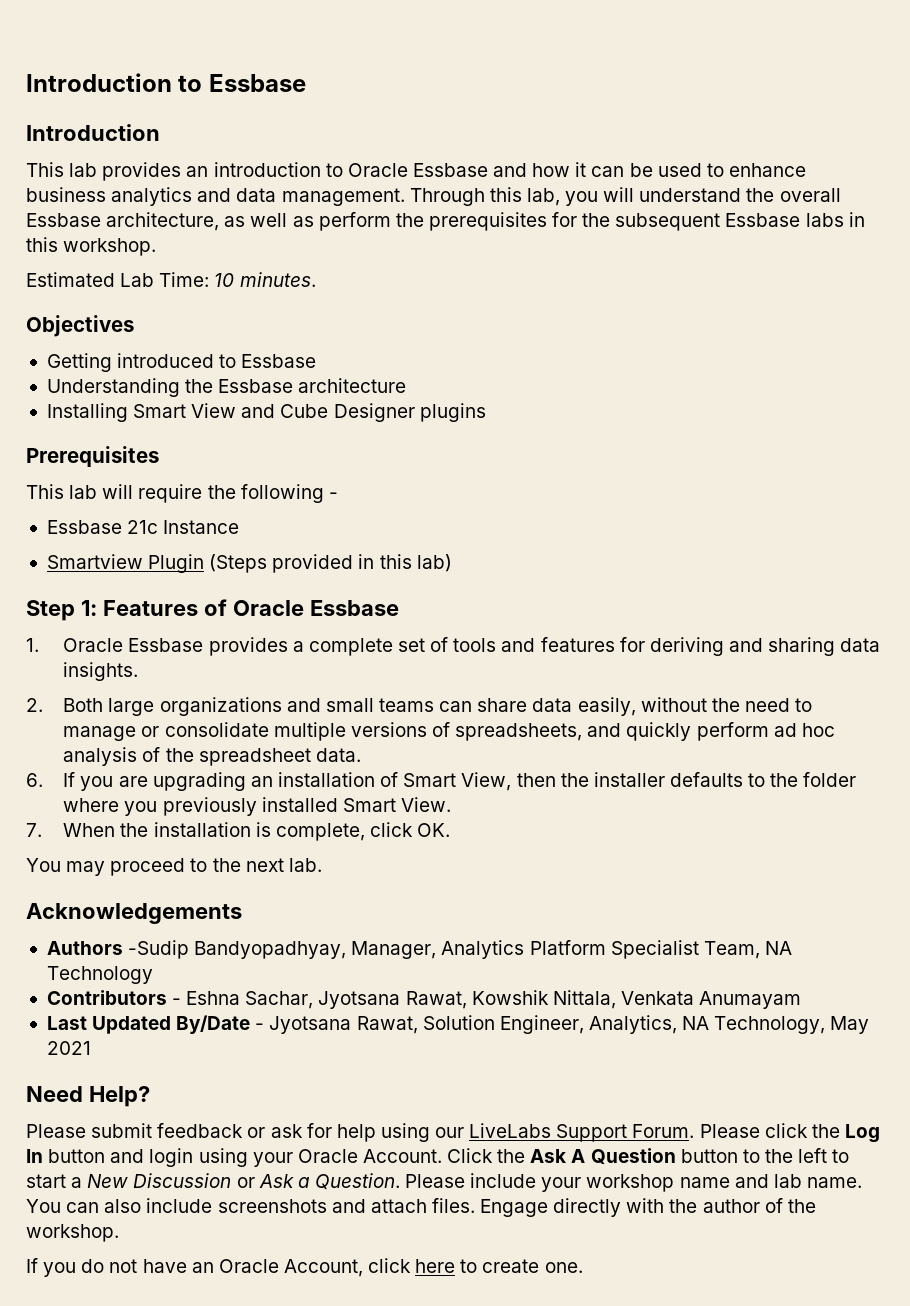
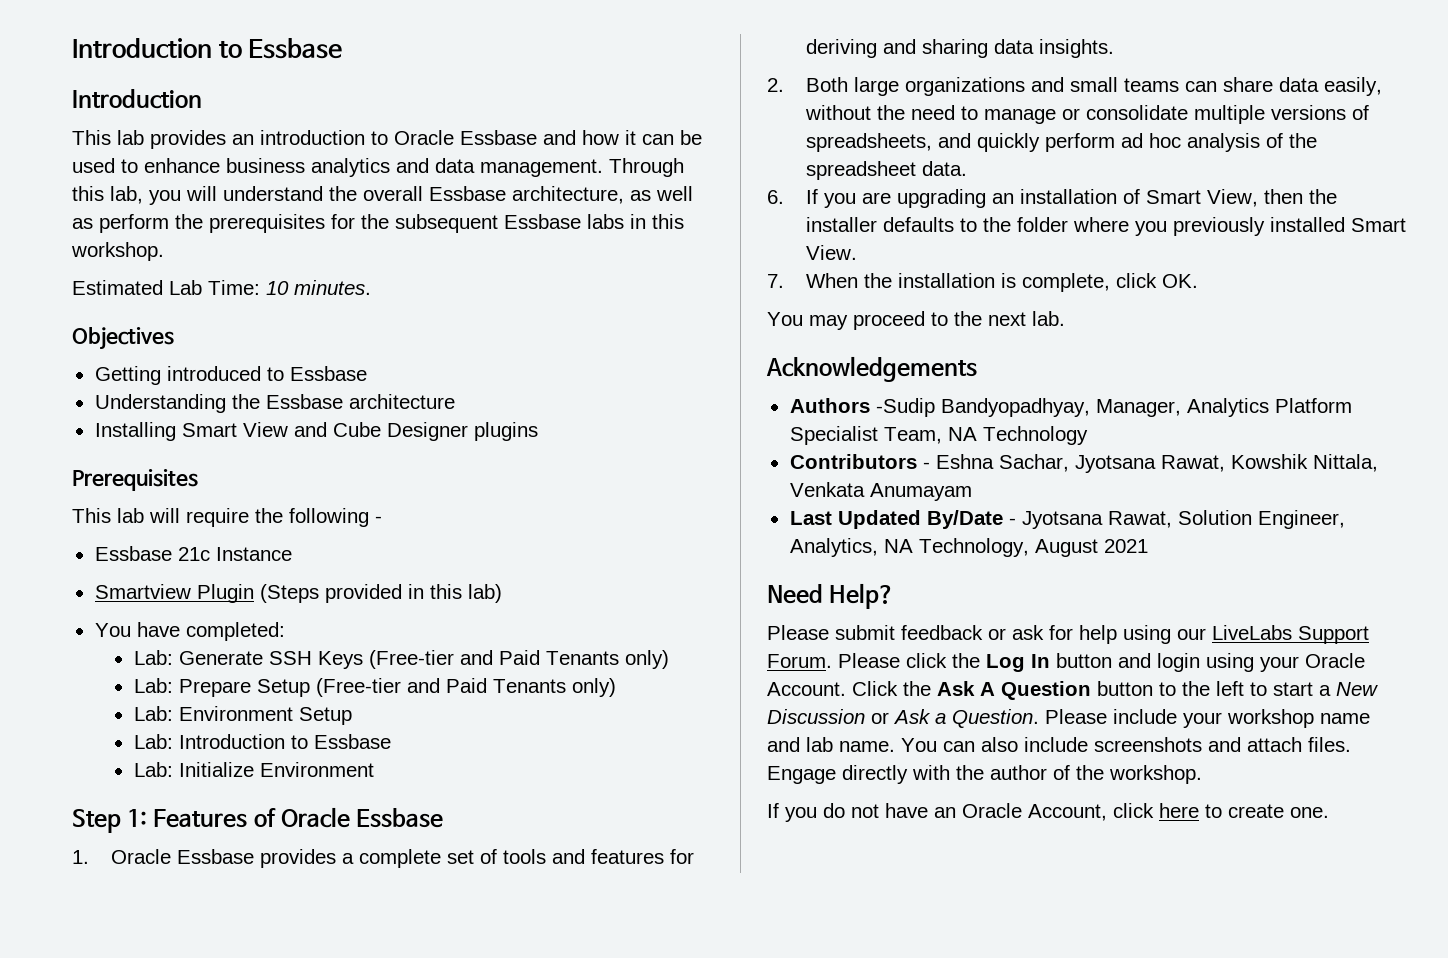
(452, 563) none -> [94,622,285,641] [133,650,669,669] [133,678,616,697] [133,706,352,725] [133,734,391,749] [133,762,374,777] // You have completed: // Lab: Generate SSH Keys (Free-tier and Paid Tenants only) // Lab: Prepare Setup (Free-tier and Paid Tenants only) // Lab: Environment Setup // Lab: Introduction to Essbase // Lab: Initialize Environment
[830,1016,870,1034] May -> [1034,539,1098,557] August

